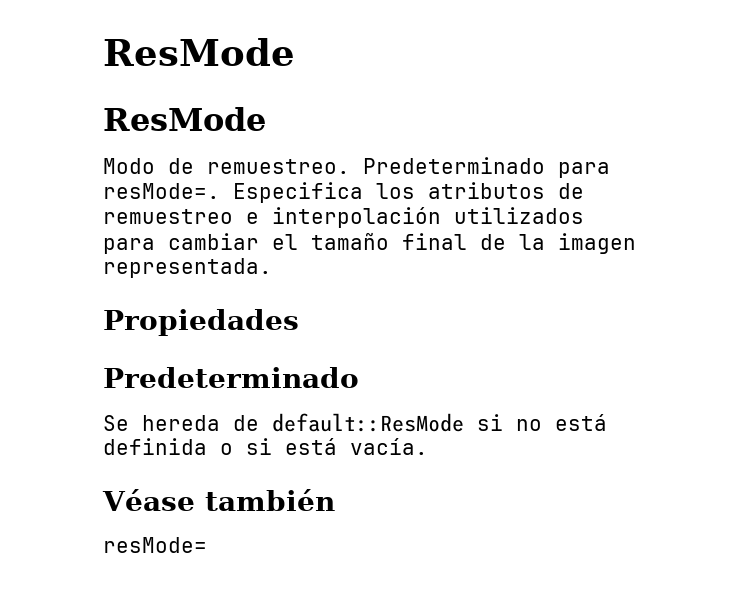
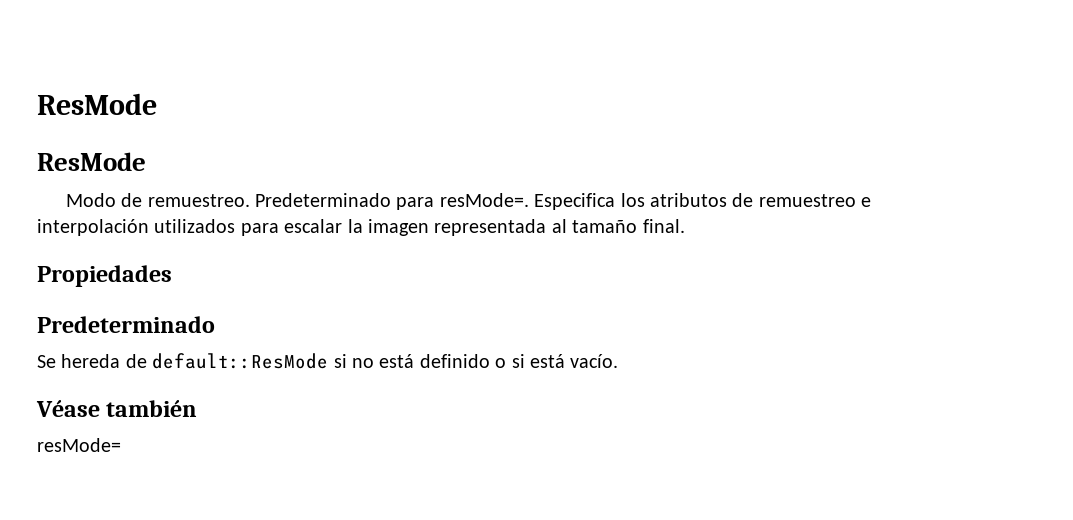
[168,232,636,254] [103,258,272,278] cambiar el tamaño final de la imagen representada. -> [284,219,685,236] escalar la imagen representada al tamaño final.
[103,438,207,455] definida -> [419,354,490,368] definido
[350,438,428,455] vacía. -> [570,354,619,368] vacío.

